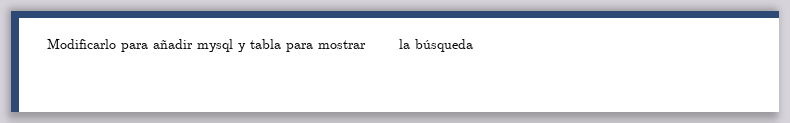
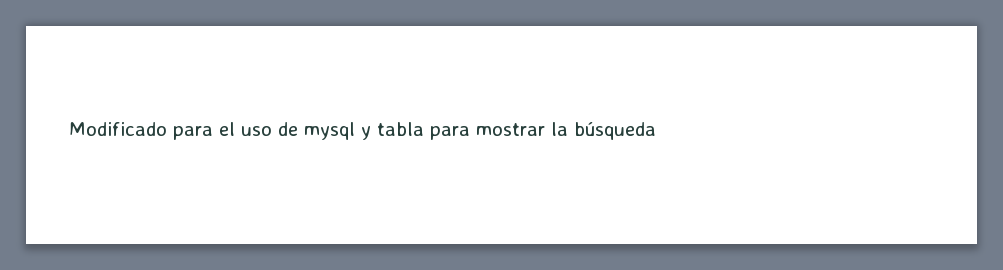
[47,38,193,52] Modificarlo para añadir -> [69,122,298,140] Modificado para el uso de

